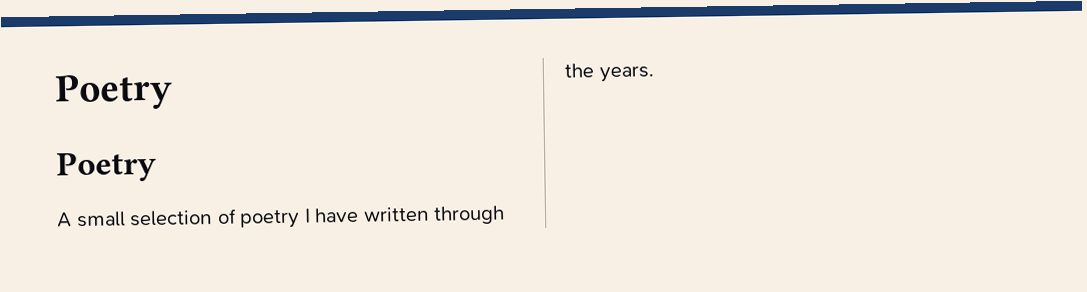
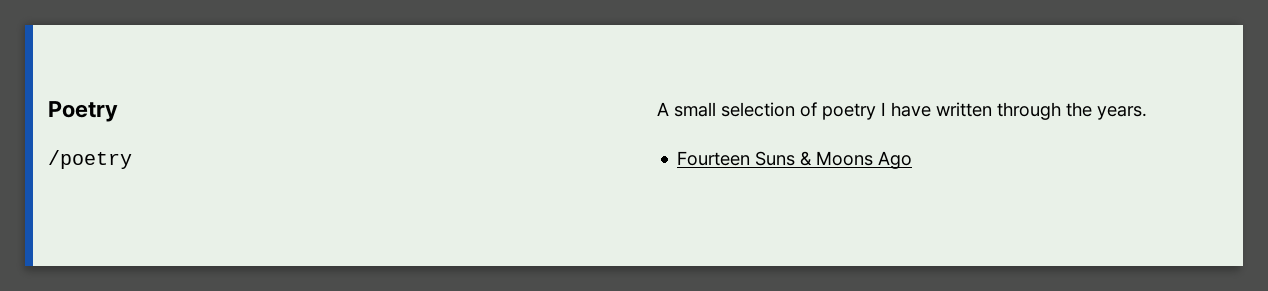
[54,73,173,111] [56,150,157,183] Poetry // Poetry -> [48,101,118,122] [48,150,132,169] Poetry // /poetry
(655, 74) none -> [677,151,913,169] // Fourteen Suns & Moons Ago

